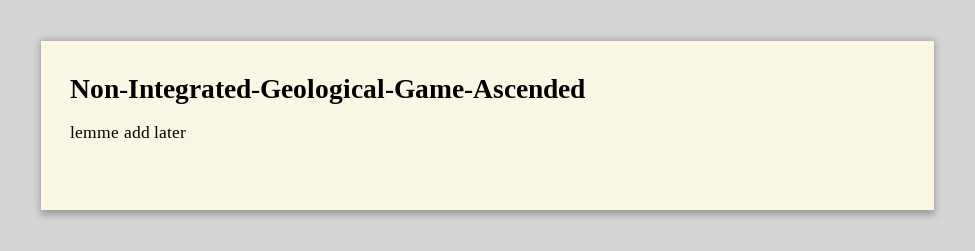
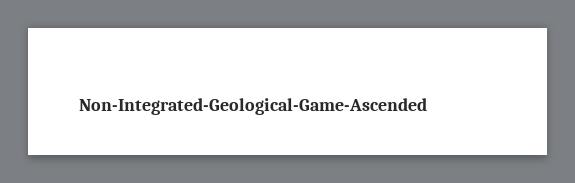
[70,126,187,138] // lemme add later -> (427, 106) none

